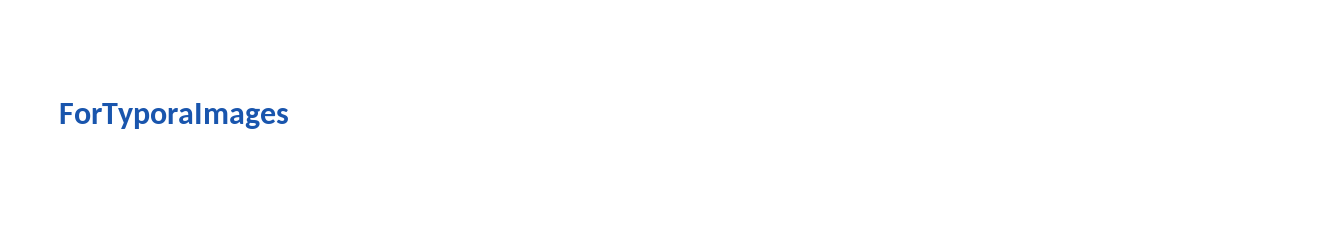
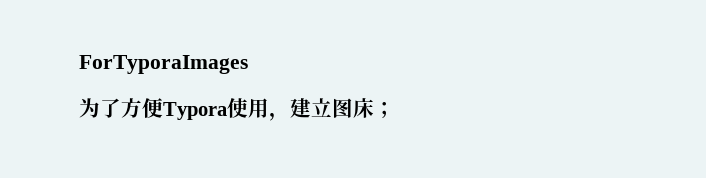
(289, 116) none -> [79,98,395,121] // 为了方便Typora使用，建立图床；

